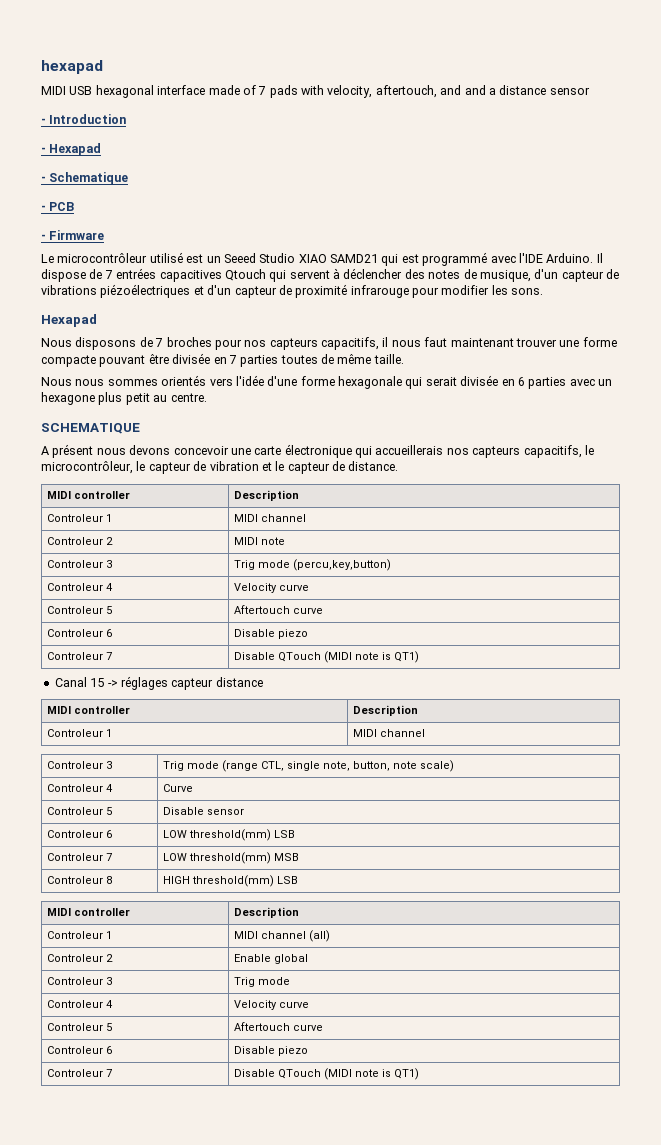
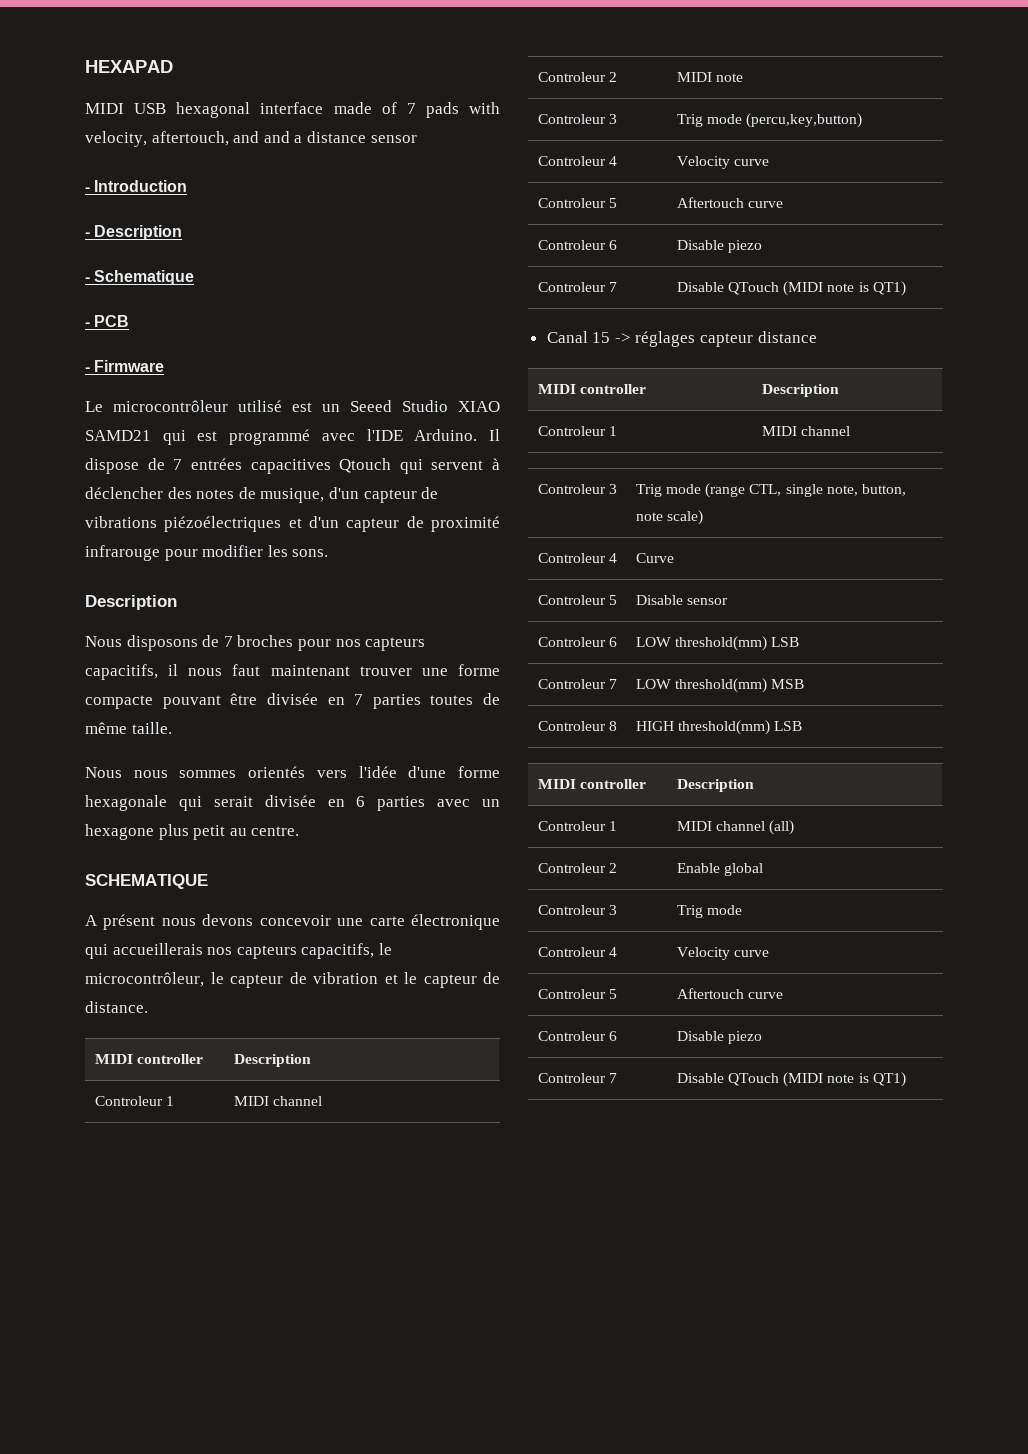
[41,60,103,74] hexapad -> [85,60,173,73] HEXAPAD
[49,143,102,156] Hexapad -> [94,225,183,240] Description
[41,314,97,327] Hexapad -> [85,595,177,610] Description

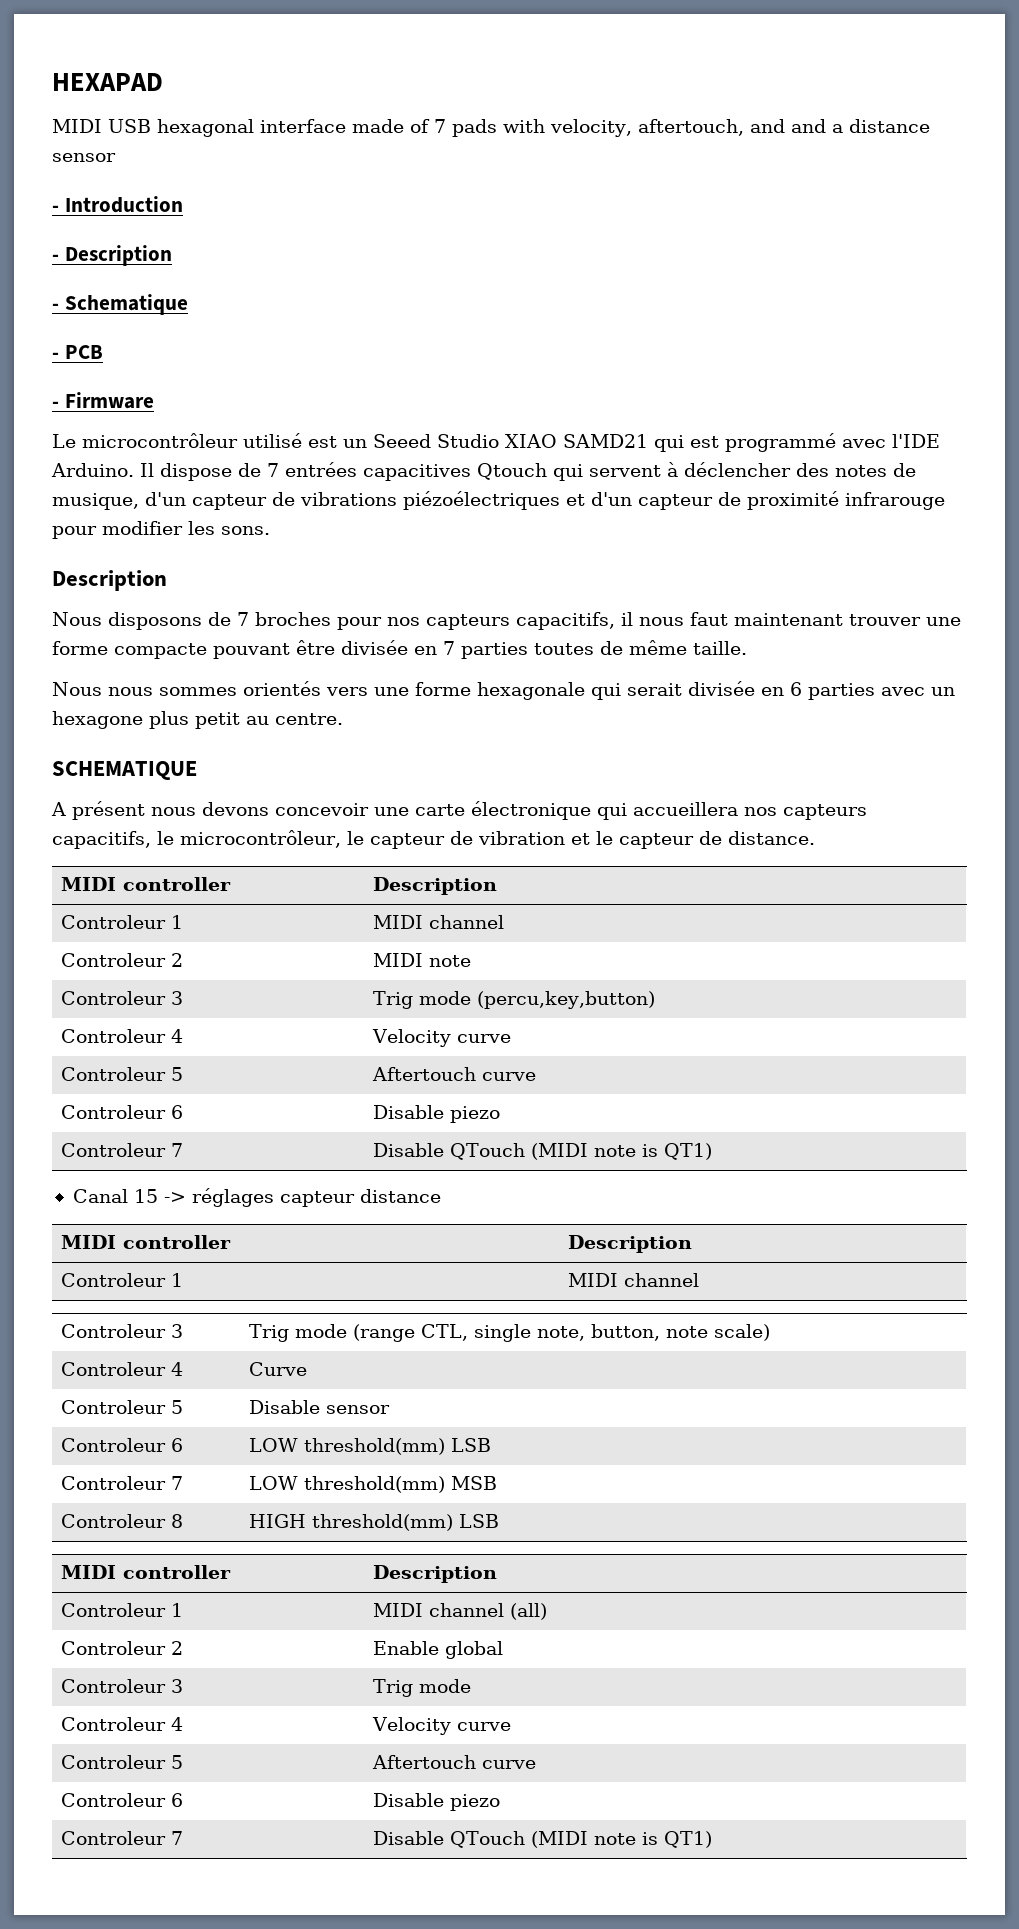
[358,766,447,778] l'idée d'une -> [374,687,409,696] une
[112,943,203,955] accueillerais -> [633,802,738,816] accueillera

